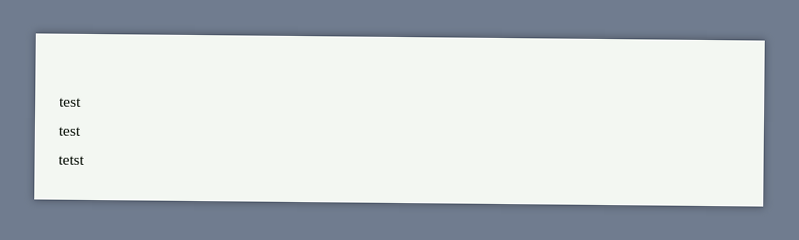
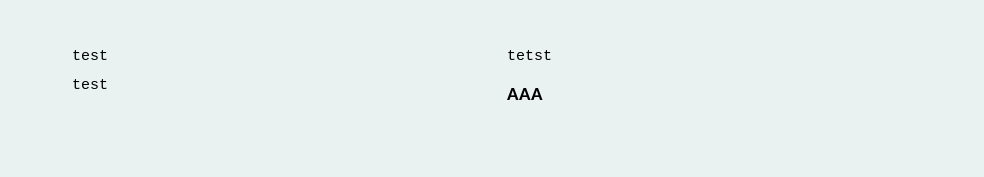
(85, 160) none -> [507,88,543,100] // AAA

